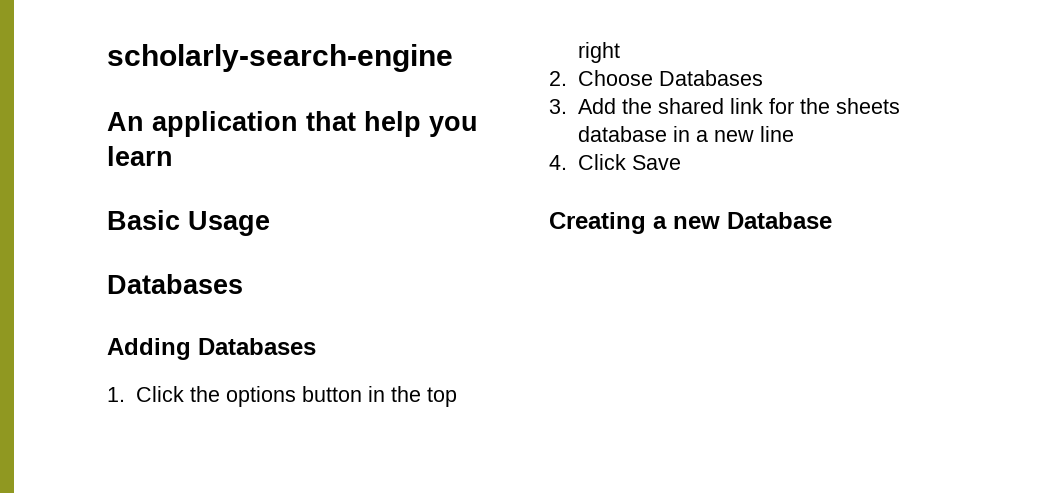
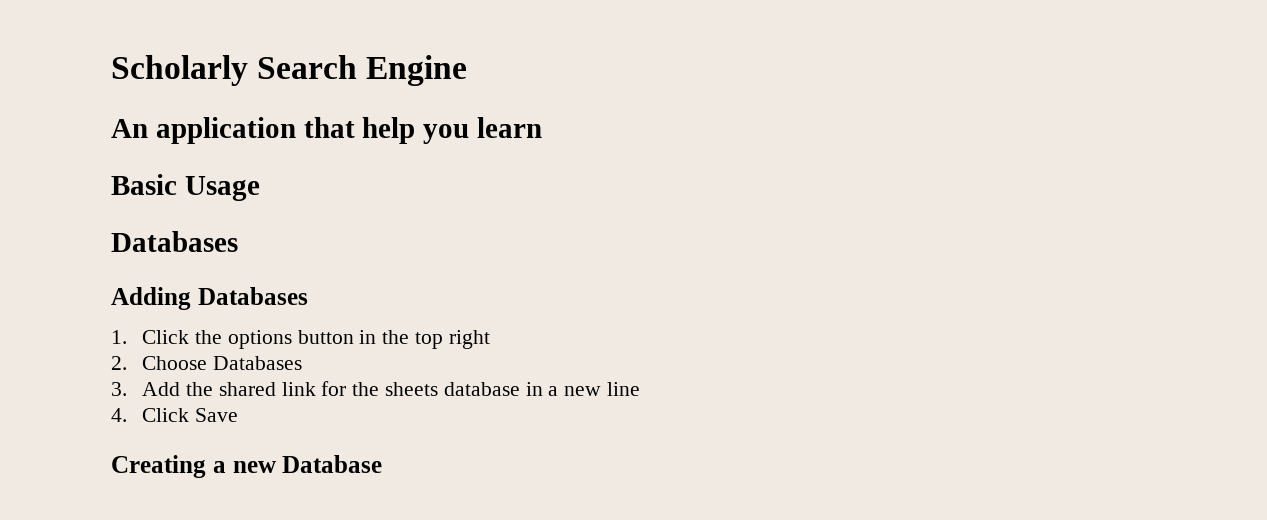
[107,44,453,72] scholarly-search-engine -> [111,55,468,86] Scholarly Search Engine

